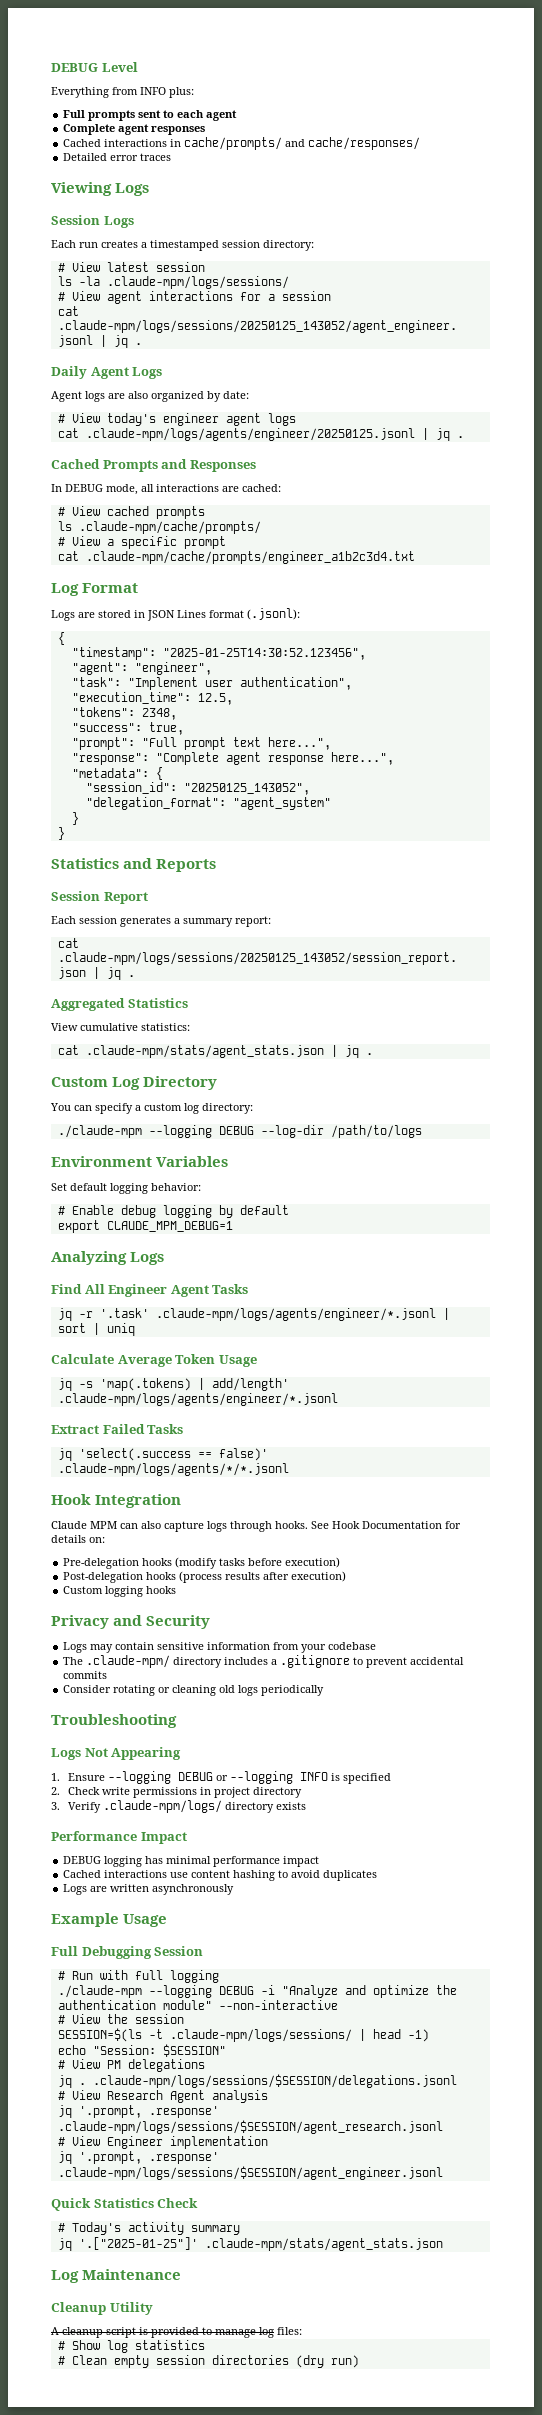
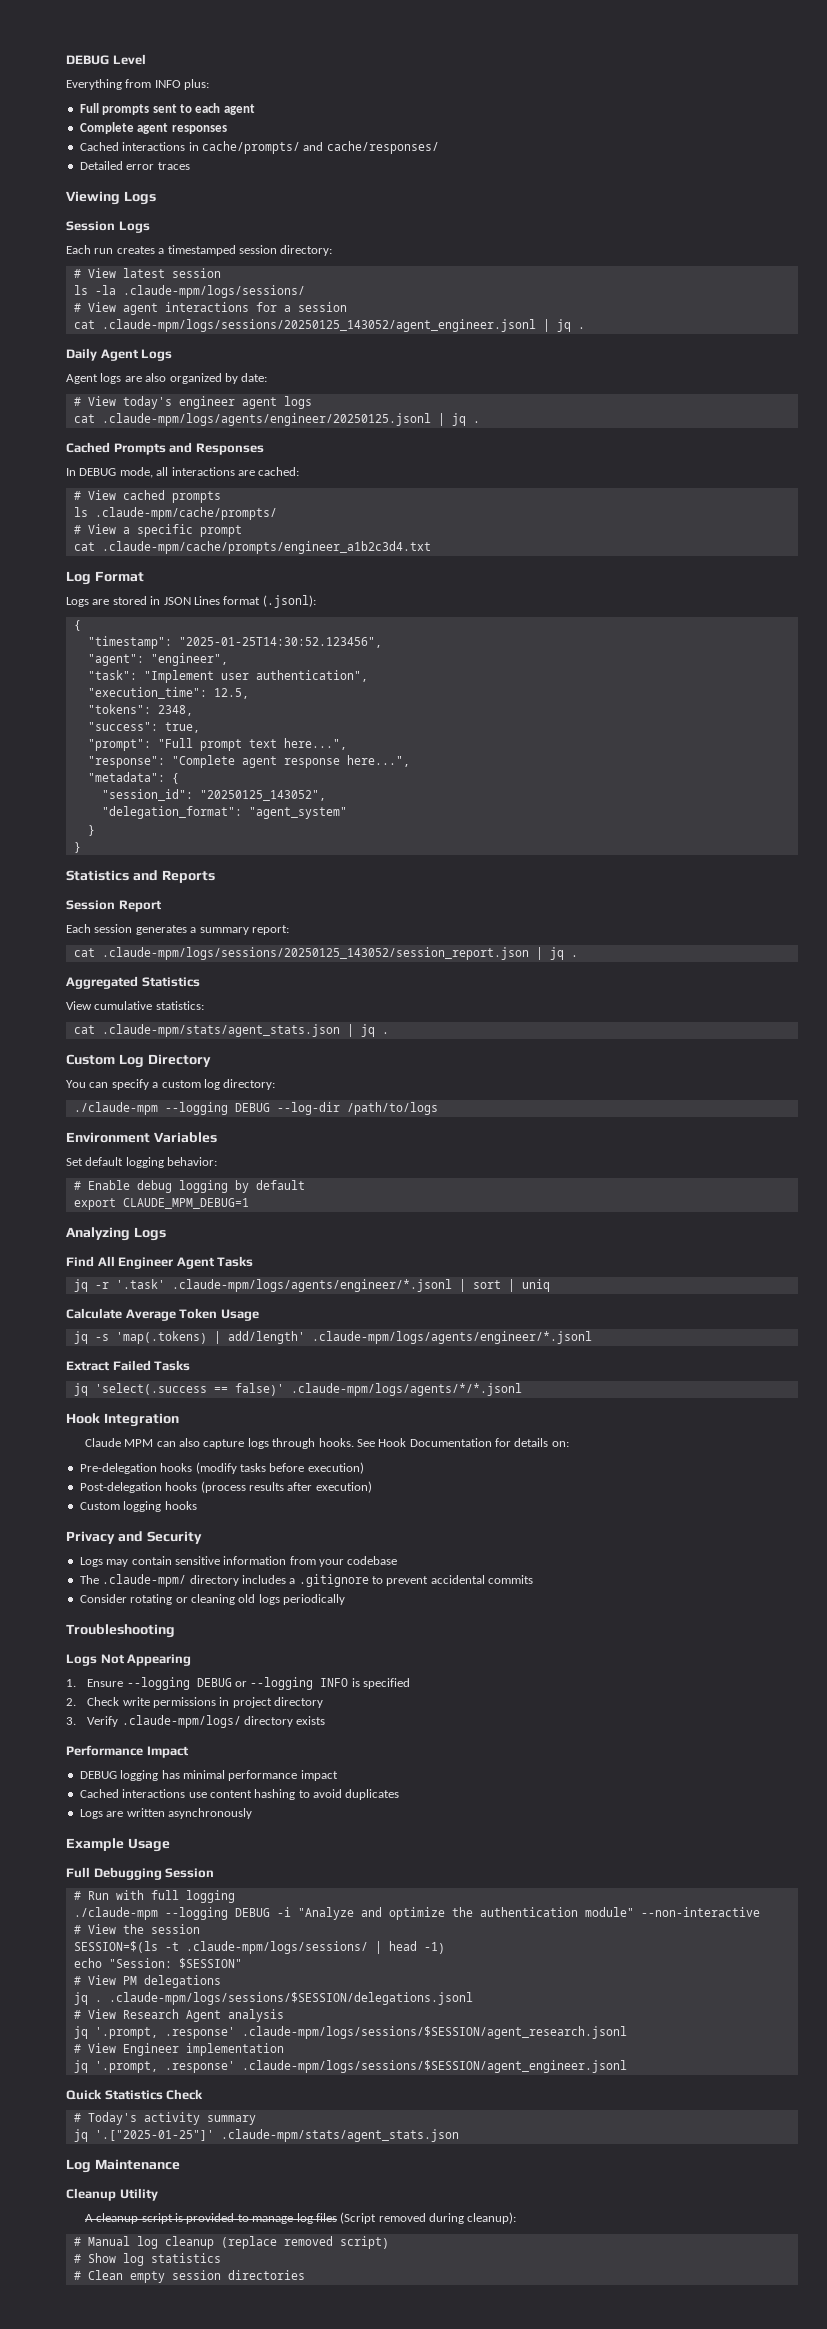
[277,2327,302,2335] files: -> [315,2212,517,2224] [73,2236,389,2249] files (Script removed during cleanup): // # Manual log cleanup (replace removed script)
[295,2355,359,2368] (dry run) -> (305, 2275) none

